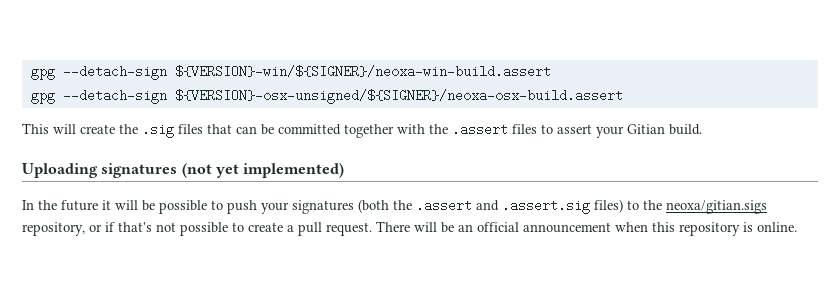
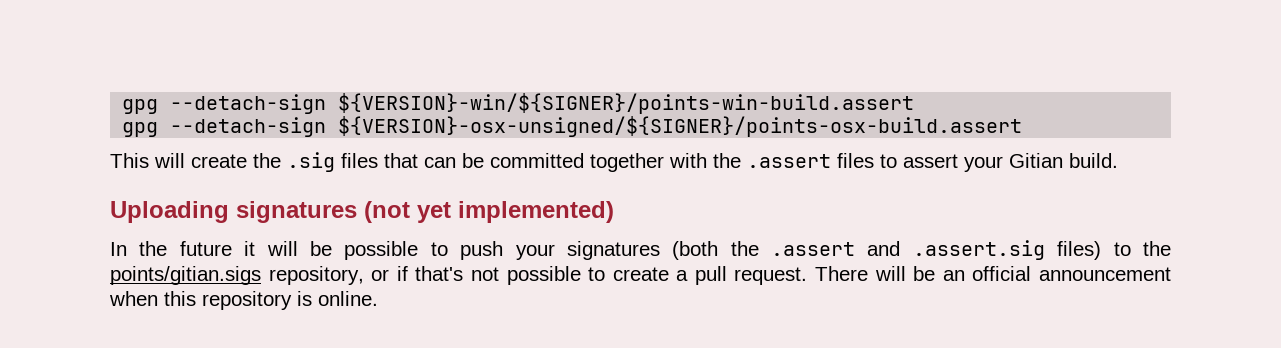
[30,65,551,80] [30,89,623,104] gpg --detach-sign ${VERSION}-win/${SIGNER}/neoxa-win-build.assert // gpg --detach-sign ${VERSION}-osx-unsigned/${SIGNER}/neoxa-osx-build.assert -> [122,93,915,114] [122,116,1023,137] gpg --detach-sign ${VERSION}-win/${SIGNER}/points-win-build.assert // gpg --detach-sign ${VERSION}-osx-unsigned/${SIGNER}/points-osx-build.assert
[666,200,767,214] neoxa/gitian.sigs -> [110,266,261,285] points/gitian.sigs

